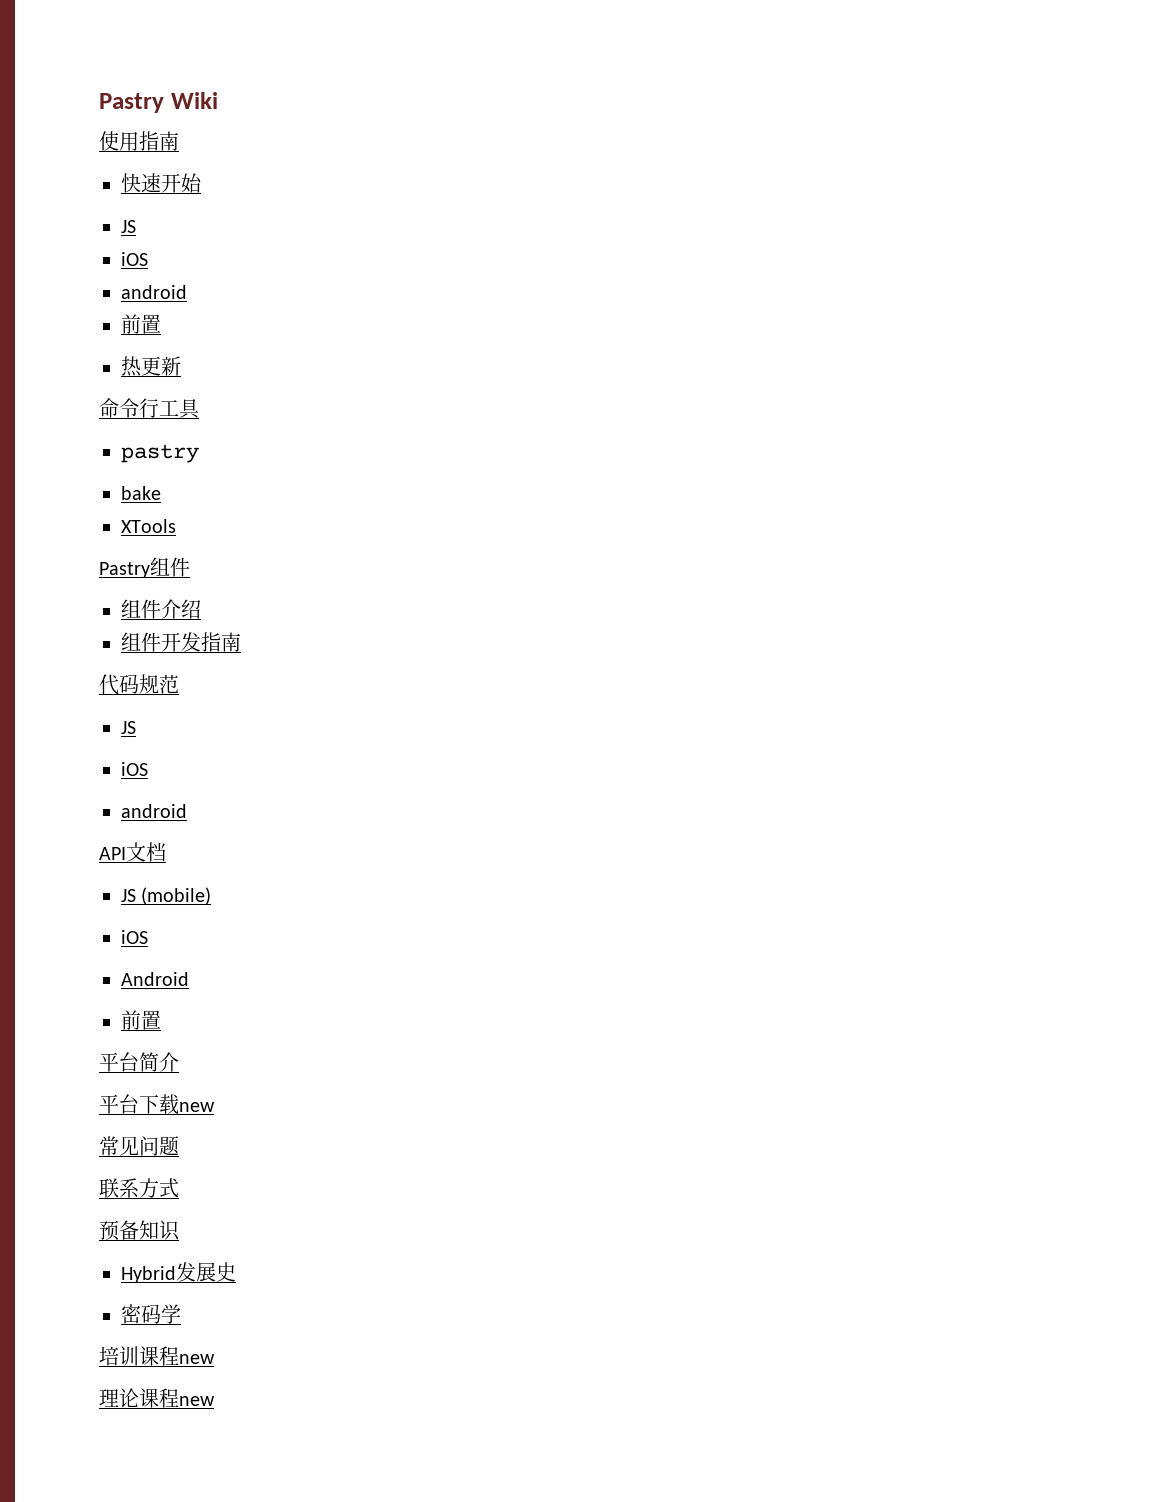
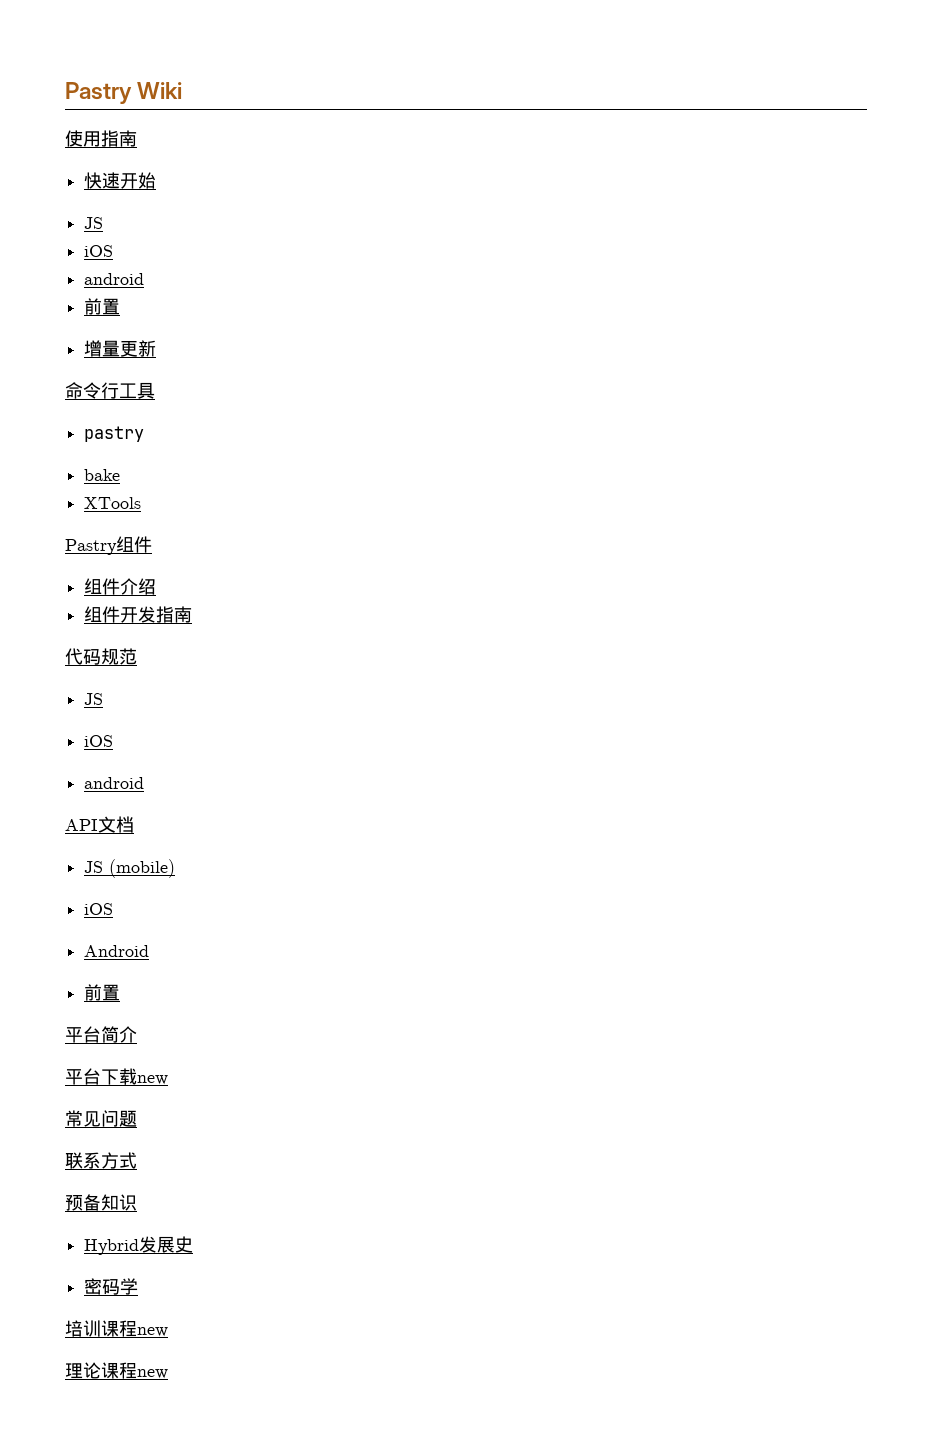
[121,356,142,377] 热 -> [84,340,121,357] 增量

